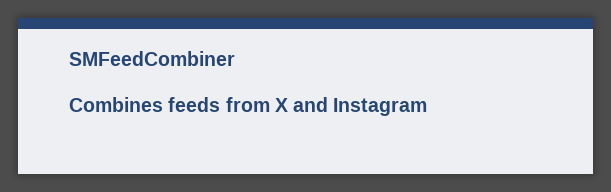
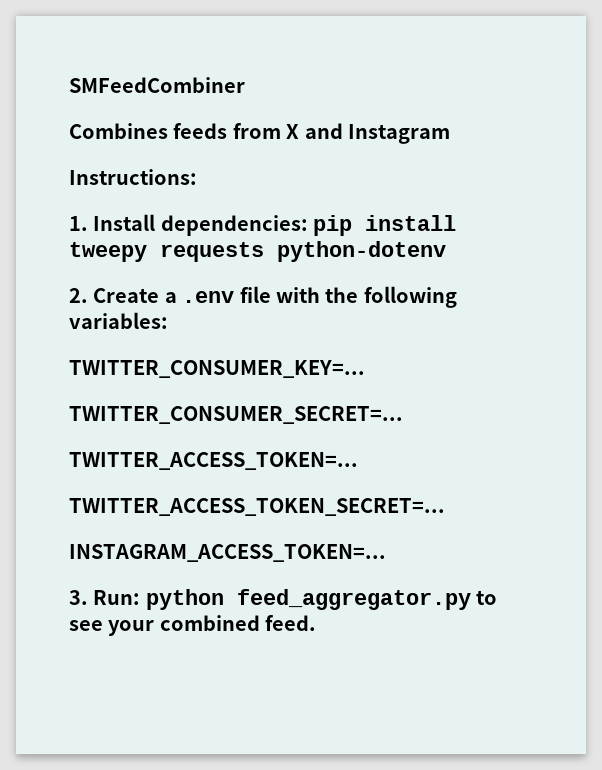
(428, 107) none -> [69,169,197,185] [69,214,457,236] [69,241,446,262] [69,286,457,308] [69,312,168,329] [69,360,365,378] [69,406,403,424] [69,452,358,470] [69,498,445,516] [69,544,386,562] [69,589,498,610] [69,615,317,636] // Instructions: // 1. Install dependencies: pip install tweepy requests python-dotenv // 2. Create a .env file with the following variables: // TWITTER_CONSUMER_KEY=... // TWITTER_CONSUMER_SECRET=... // TWITTER_ACCESS_TOKEN=... // TWITTER_ACCESS_TOKEN_SECRET=... // INSTAGRAM_ACCESS_TOKEN=... // 3. Run: python feed_aggregator.py to see your combined feed.

